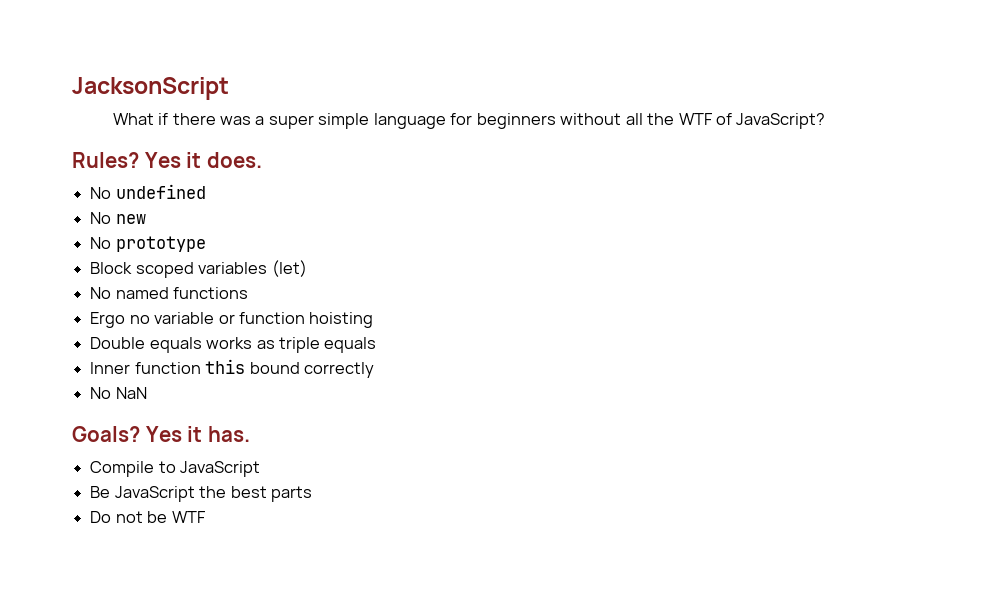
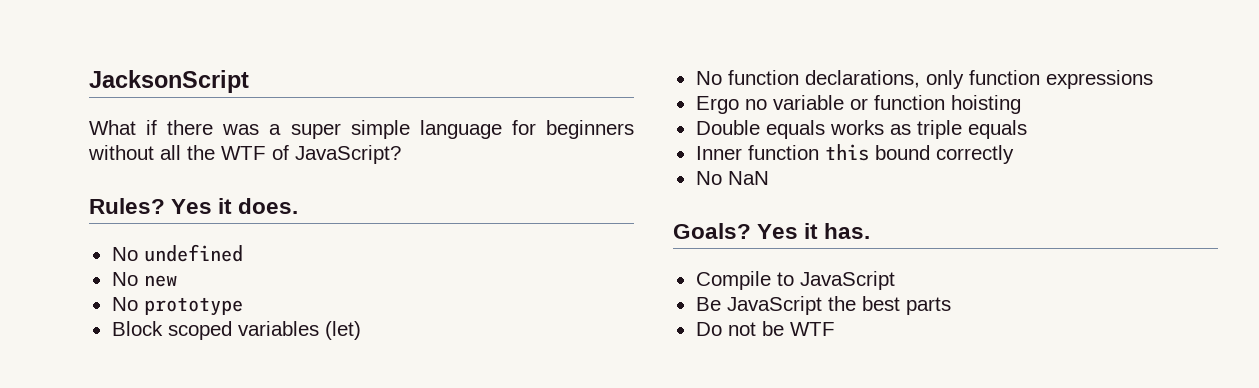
[115,287,249,299] named functions -> [727,70,1153,89] function declarations, only function expressions

